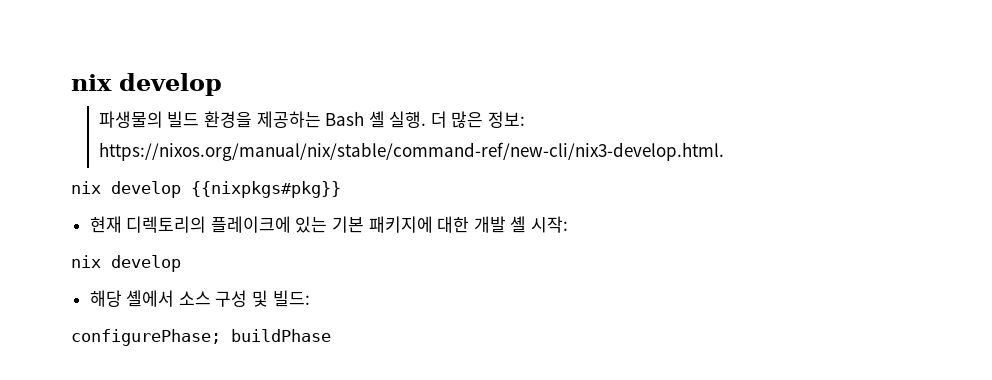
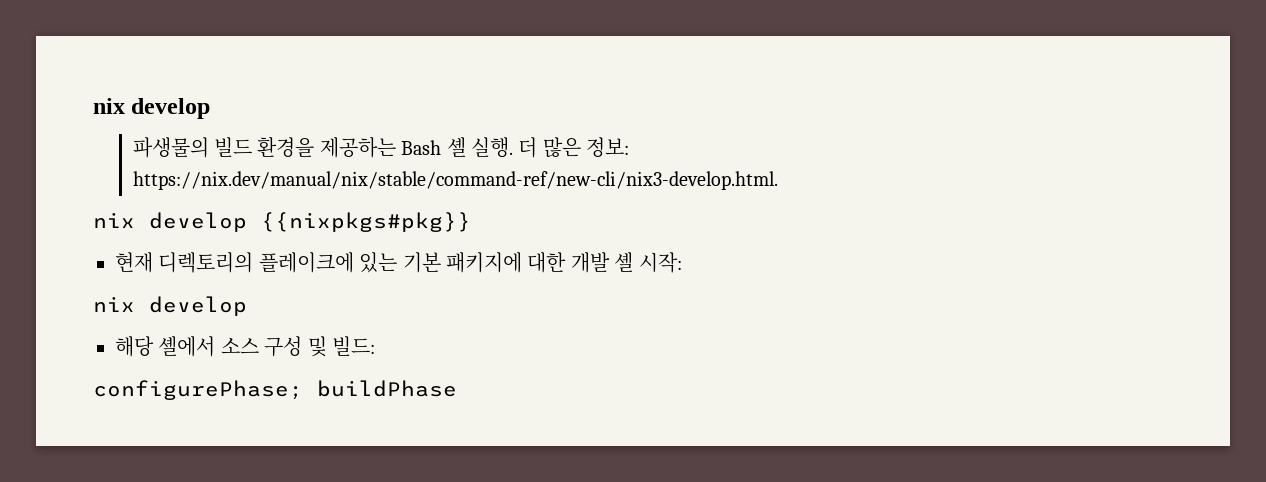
[98,142,724,161] https://nixos.org/manual/nix/stable/command-ref/new-cli/nix3-develop.html. -> [132,171,778,190] https://nix.dev/manual/nix/stable/command-ref/new-cli/nix3-develop.html.

